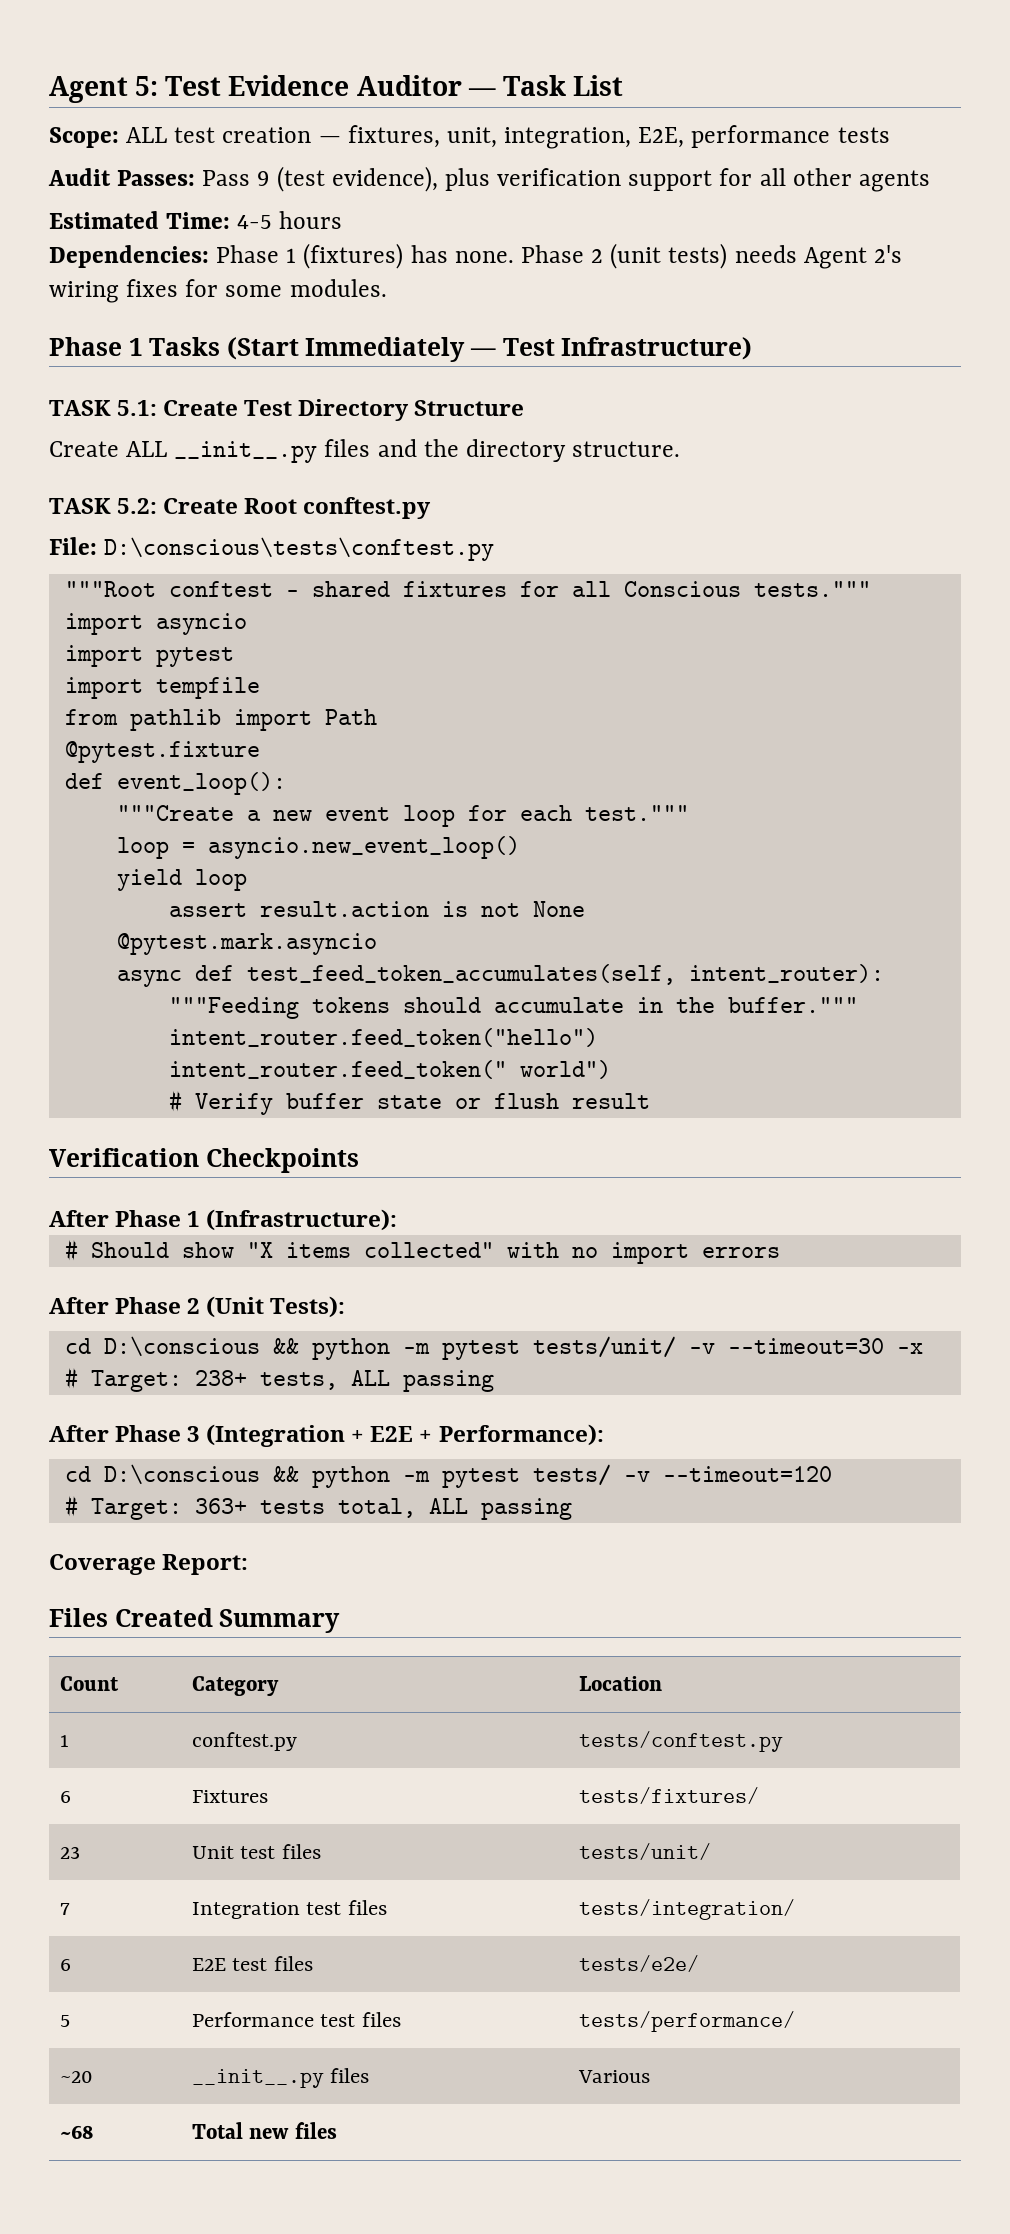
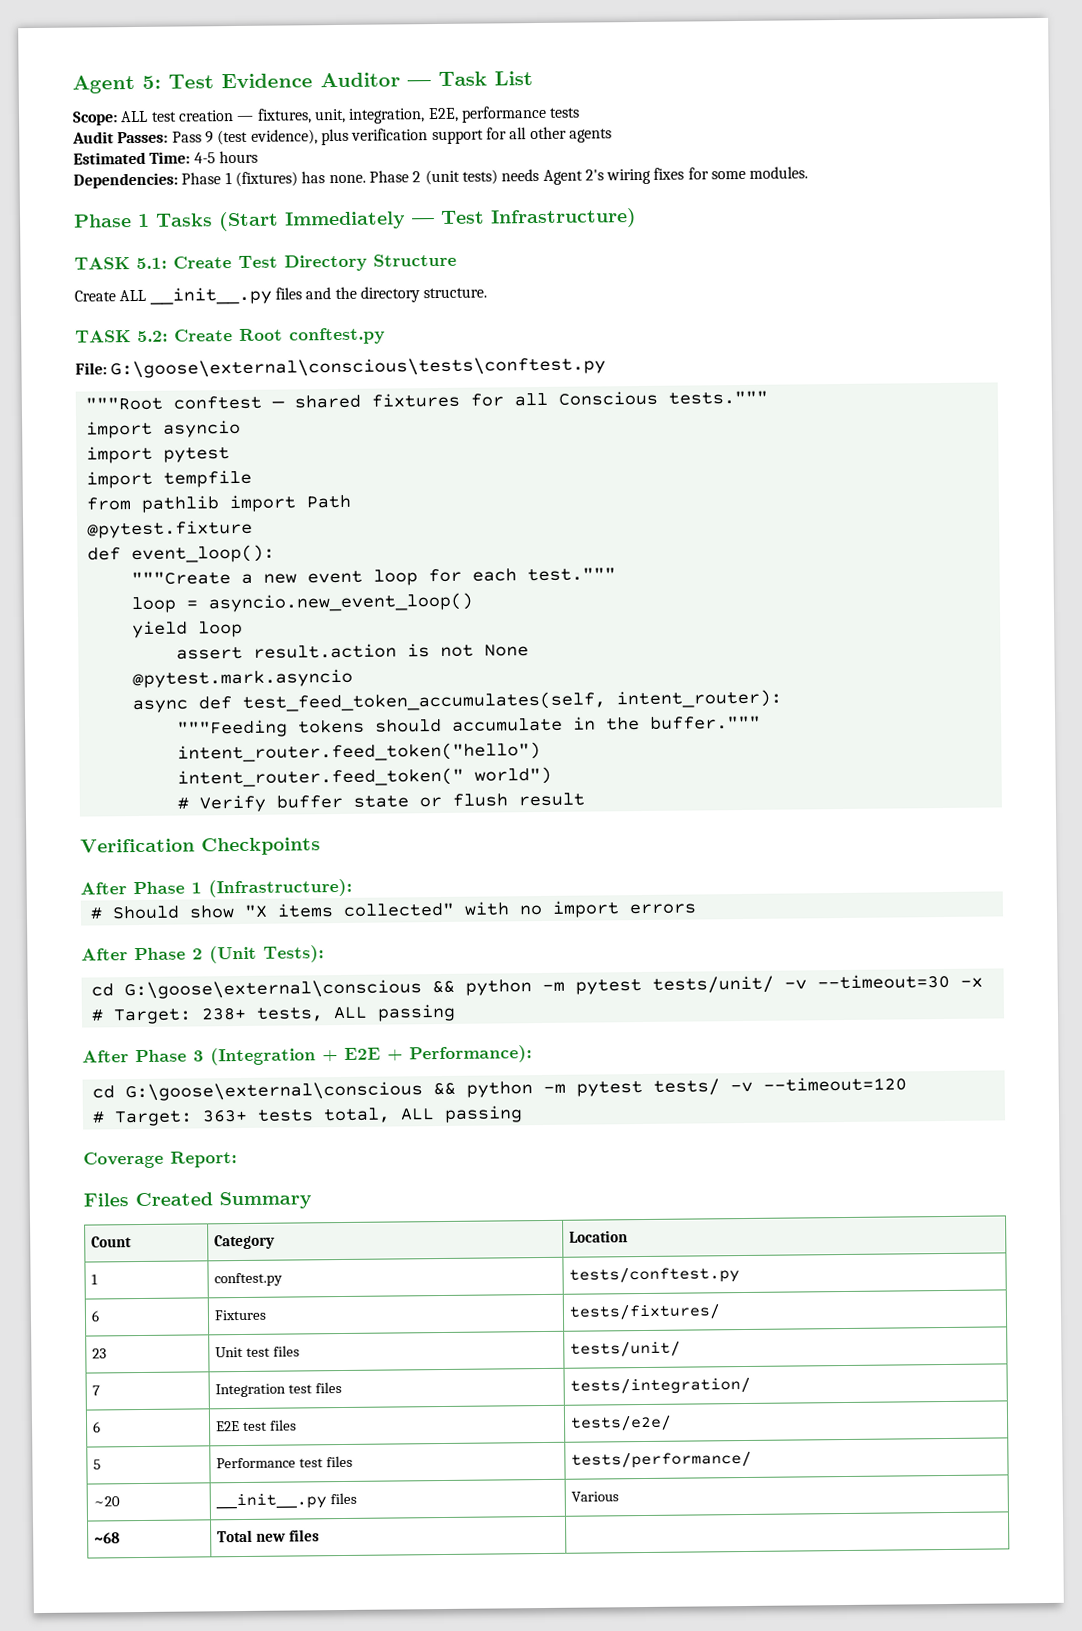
[104,537,495,561] D:\conscious\tests\conftest.py -> [110,356,607,379] G:\goose\external\conscious\tests\conftest.py
[103,1336,260,1357] D:\conscious -> [123,979,422,1000] G:\goose\external\conscious
[103,1464,260,1485] D:\conscious -> [124,1081,423,1102] G:\goose\external\conscious

